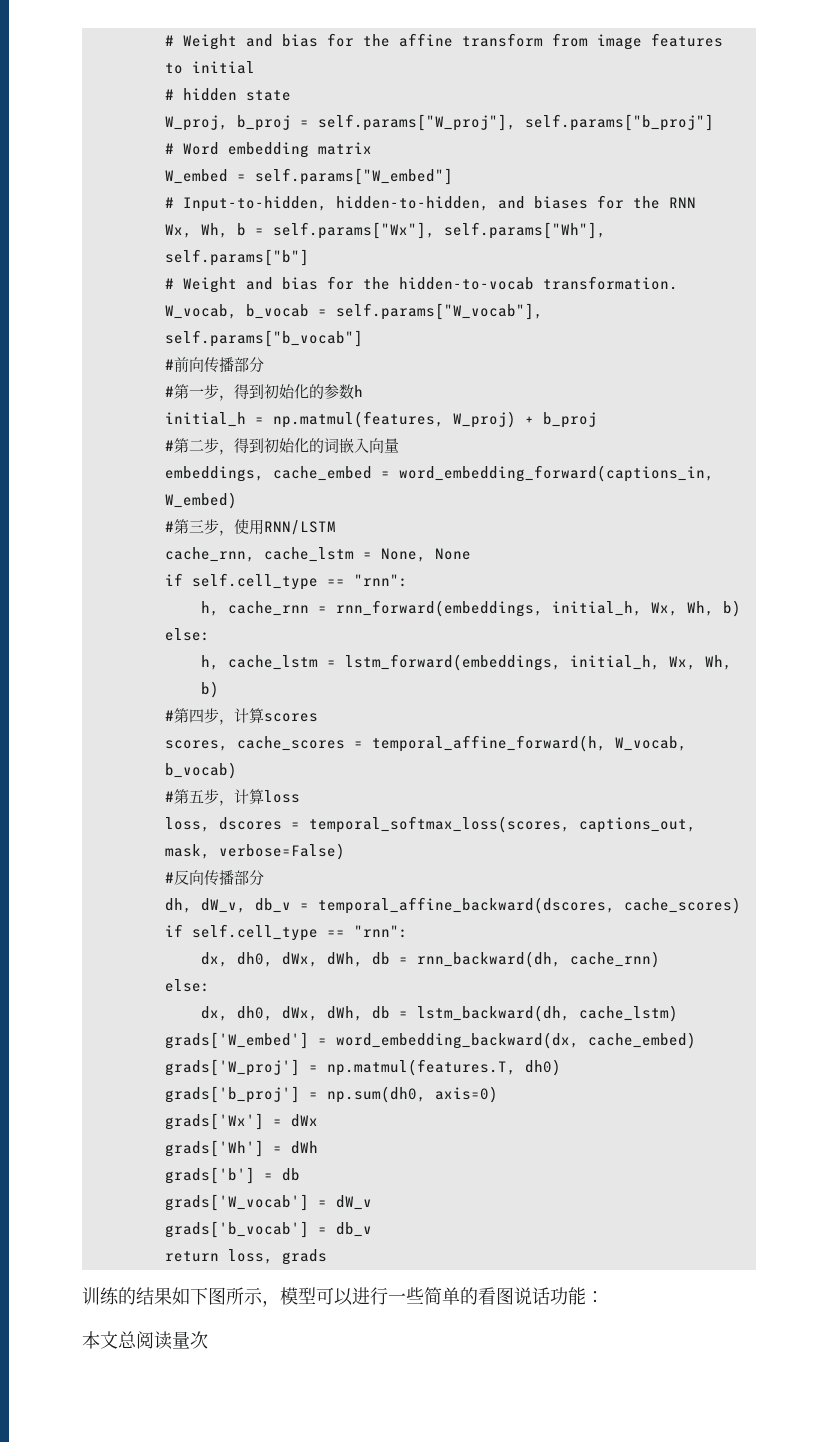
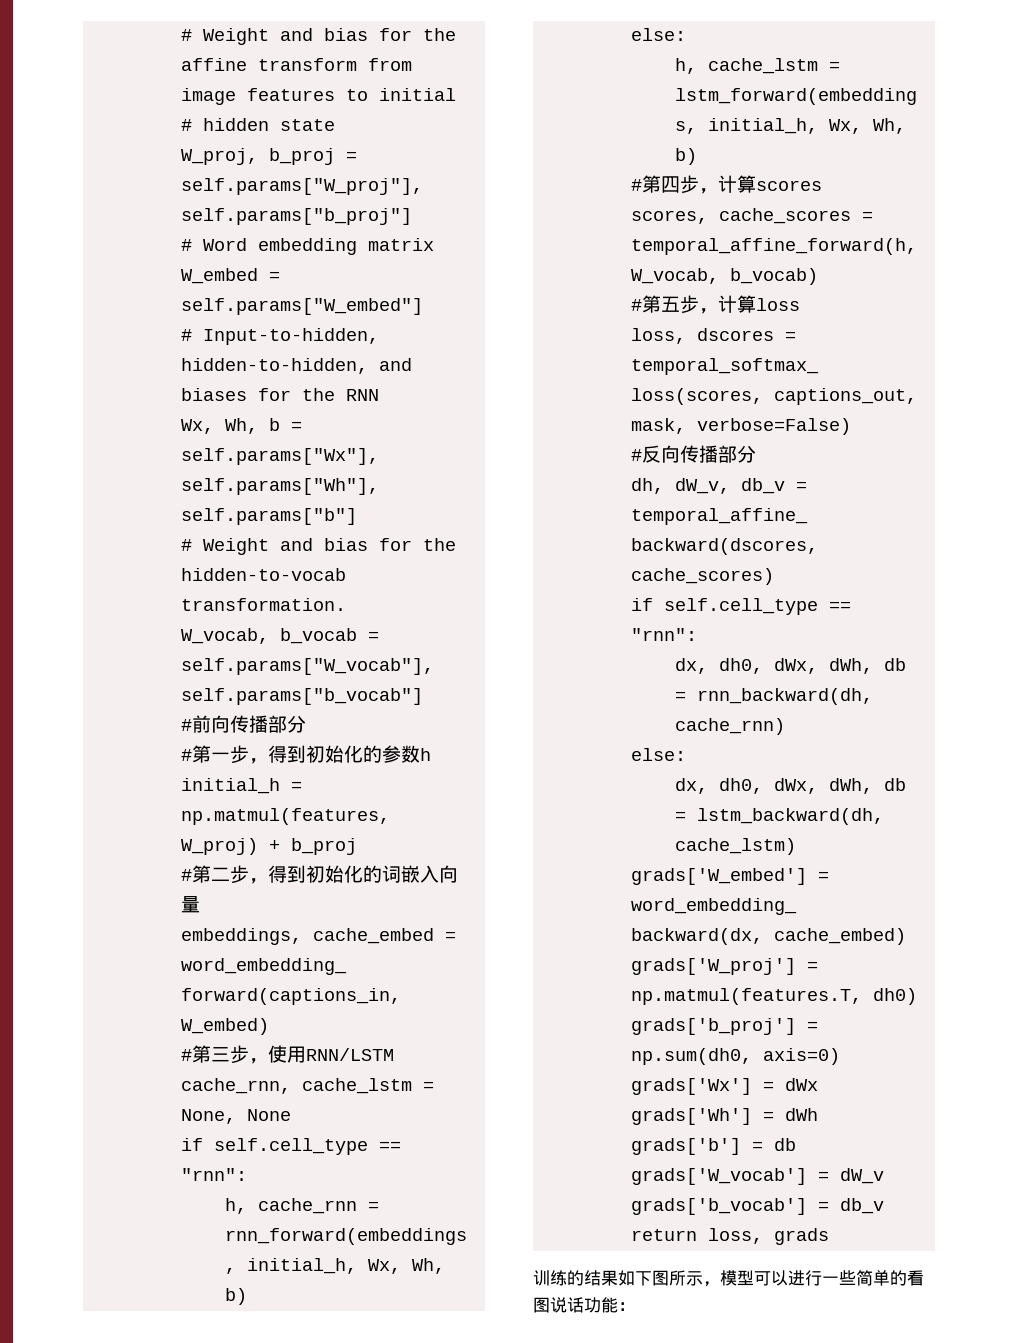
[82,1331,208,1350] // 本文总阅读量次 -> (635, 1306) none

